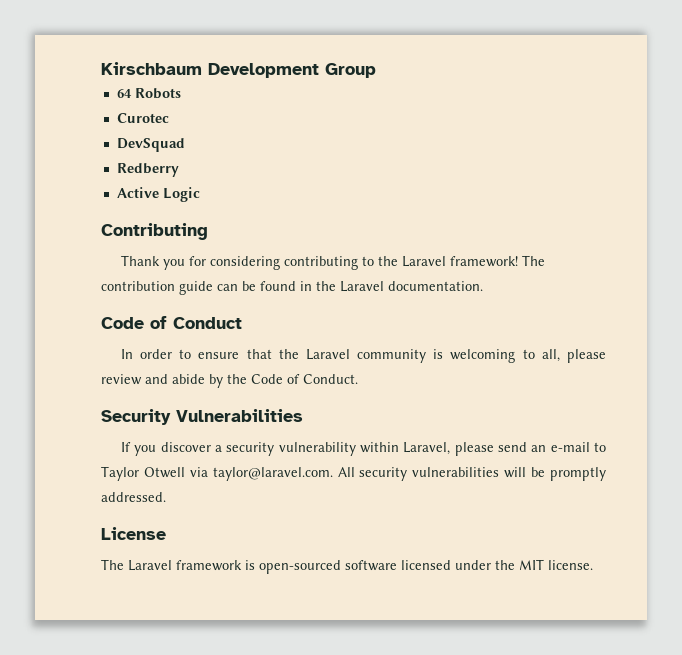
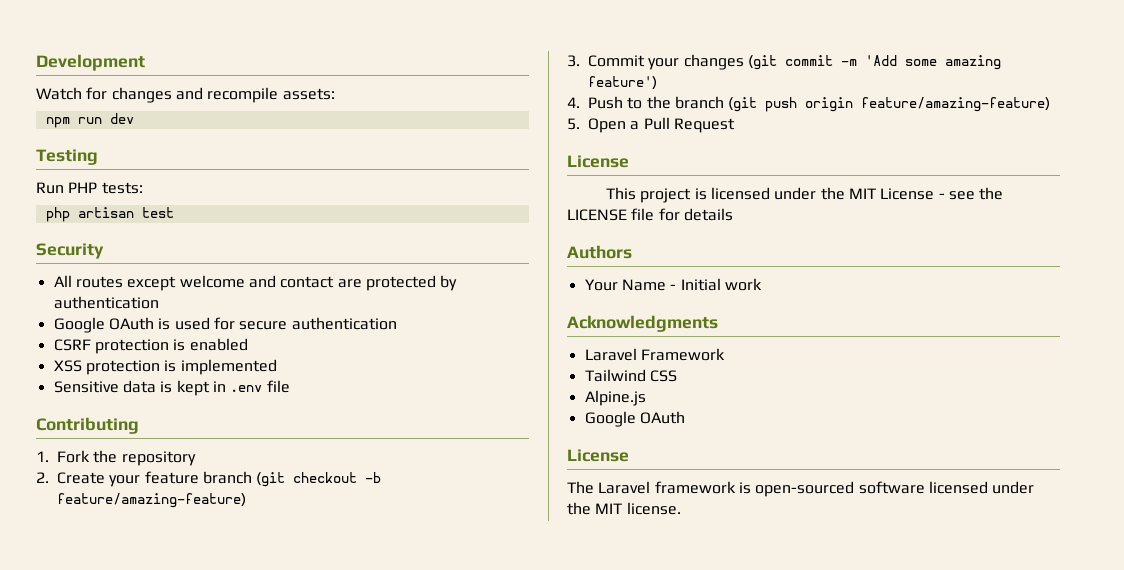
[101,62,202,75] Kirschbaum -> (36, 62) none
[325,63,376,78] [116,88,181,99] [116,113,169,123] [116,138,185,152] [116,163,179,177] [116,187,200,202] [101,223,208,240] [120,255,545,270] [101,281,483,295] [101,316,242,329] [120,349,606,363] [101,374,358,388] [101,409,303,425] [120,442,607,456] [101,466,607,481] [101,492,166,502] Group // 64 Robots // Curotec // DevSquad // Redberry // Active Logic // Contributing // Thank you for considering contributing to the Laravel framework! The contribution guide can be found in the Laravel documentation. // Code of Conduct // In order to ensure that the Laravel community is welcoming to all, please review and abide by the Code of Conduct. // Security Vulnerabilities // If you discover a security vulnerability within Laravel, please send an e-mail to Taylor Otwell via taylor@laravel.com. All security vulnerabilities will be promptly addressed. -> [36,87,335,103] [45,113,134,128] [36,149,98,165] [36,182,143,194] [45,207,174,222] [36,243,104,259] [53,275,458,291] [53,296,159,309] [53,317,397,333] [53,338,248,354] [53,359,277,375] [53,380,290,396] [36,417,139,434] [36,450,196,466] [36,471,382,487] [57,493,246,508] [567,54,1001,70] [588,76,657,90] [567,96,1051,112] [567,117,735,133] [567,155,629,168] [606,187,1004,203] [567,208,733,221] [567,245,632,259] [584,278,762,291] [567,315,718,332] [584,348,725,361] [584,369,677,382] [584,390,646,406] [584,411,685,427] // Watch for changes and recompile assets: // npm run dev // Testing // Run PHP tests: // php artisan test // Security // All routes except welcome and contact are protected by authentication // Google OAuth is used for secure authentication // CSRF protection is enabled // XSS protection is implemented // Sensitive data is kept in .env file // Contributing // 1. Fork the repository // 2. Create your feature branch (git checkout -b feature/amazing-feature) // 3. Commit your changes (git commit -m 'Add some amazing feature') // 4. Push to the branch (git push origin feature/amazing-feature) // 5. Open a Pull Request // License // This project is licensed under the MIT License - see the LICENSE file for details // Authors // Your Name - Initial work // Acknowledgments // Laravel Framework // Tailwind CSS // Alpine.js // Google OAuth

